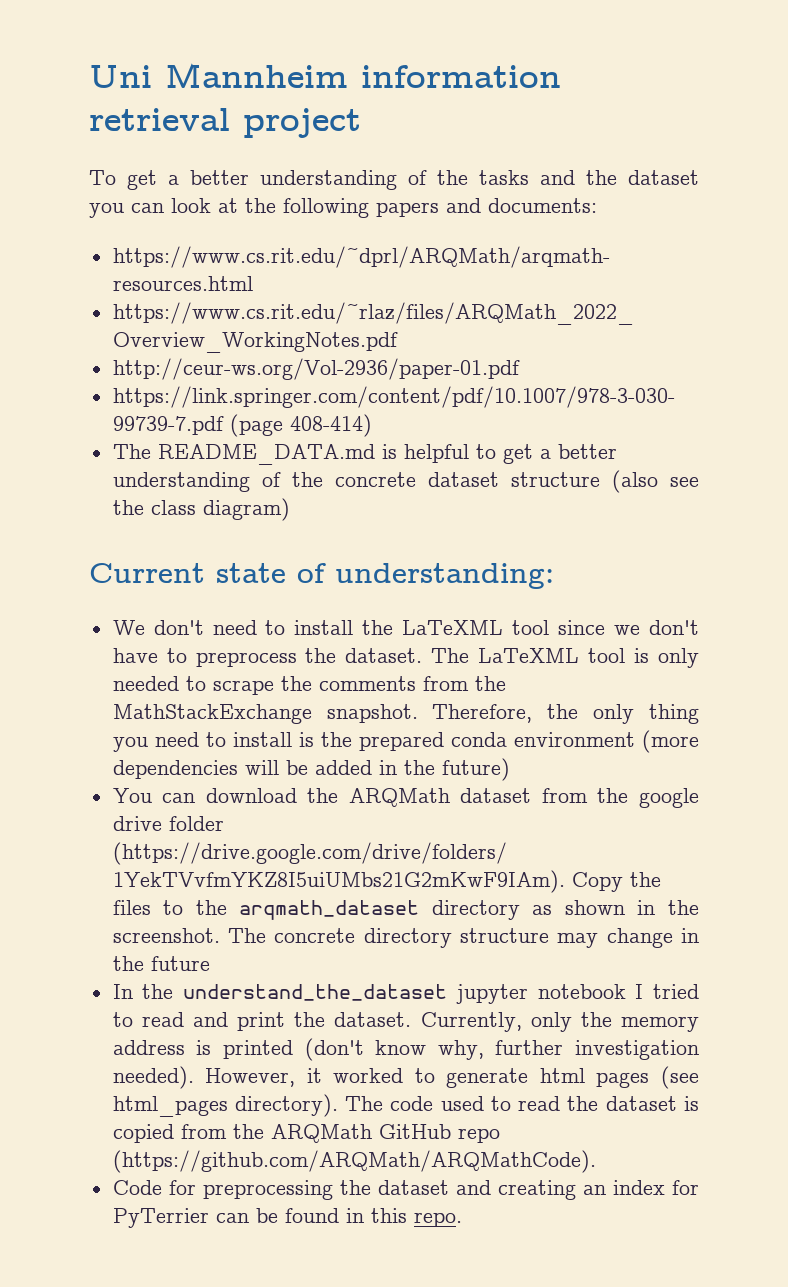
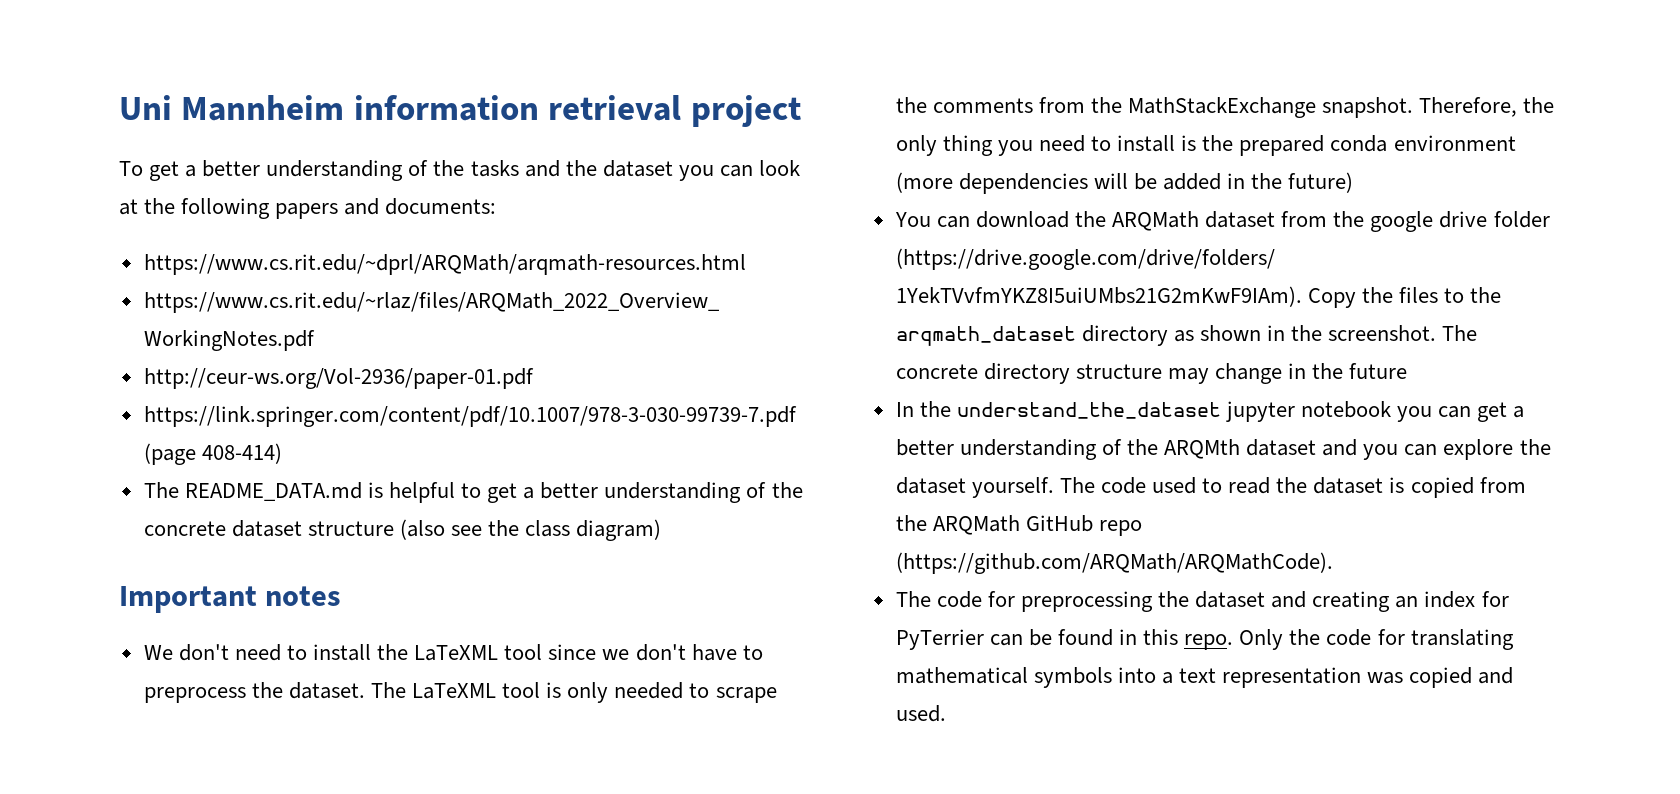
[89,563,554,589] Current state of understanding: -> [119,586,342,613] Important notes
[635,984,700,999] [112,1012,699,1032] [112,1038,699,1061] [112,1066,699,1089] [112,1094,338,1117] I tried to read and print the dataset. Currently, only the memory address is printed (don't know why, further investigation needed). However, it worked to generate html pages (see html_pages directory). -> [1397,402,1525,422] [895,439,1551,460] [895,477,1054,498] you can get a better understanding of the ARQMth dataset and you can explore the dataset yourself.
[112,1180,162,1195] Code -> [895,591,982,608] The code
(462, 1219) none -> [1239,629,1514,650] [895,667,1514,688] [895,705,946,722] Only the code for translating mathematical symbols into a text representation was copied and used.

